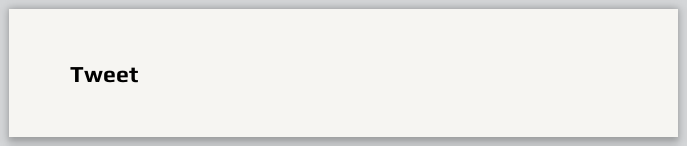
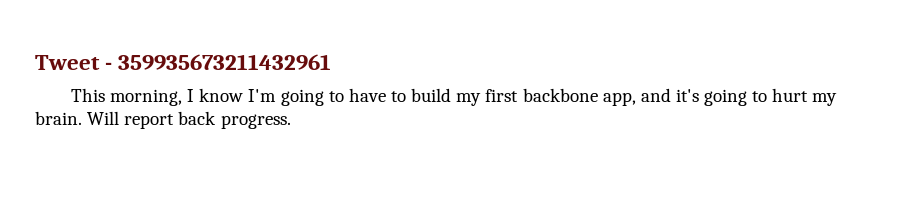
(138, 75) none -> [105,54,332,70] [70,88,838,106] [35,111,291,129] - 359935673211432961 // This morning, I know I'm going to have to build my first backbone app, and it's going to hurt my brain. Will report back progress.

